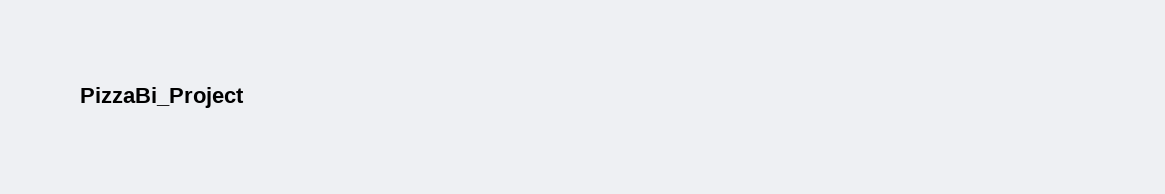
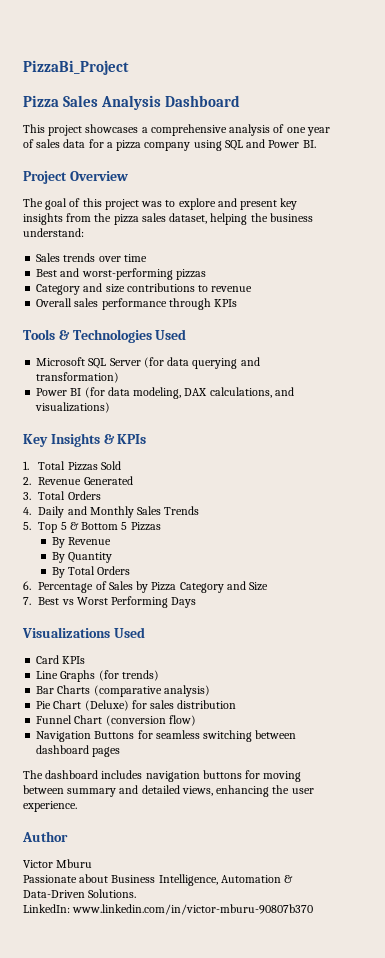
(244, 97) none -> [23,95,241,110] [23,124,330,136] [23,139,316,151] [23,171,128,184] [23,198,298,210] [23,213,313,225] [23,228,84,237] [36,253,147,262] [36,268,206,280] [36,283,253,295] [36,298,238,310] [23,329,187,343] [36,357,260,369] [36,372,120,383] [36,387,294,399] [35,402,111,413] [23,433,147,447] [23,461,121,471] [23,476,133,485] [23,491,101,500] [23,506,200,518] [23,522,161,533] [51,537,111,548] [51,552,112,563] [51,566,130,578] [23,581,268,593] [23,596,197,608] [22,627,145,638] [36,655,86,664] [36,670,159,682] [36,685,210,697] [36,700,237,711] [36,715,196,726] [36,730,297,742] [36,745,121,757] [23,770,302,782] [23,785,314,797] [23,801,77,812] [22,831,68,842] [23,859,93,868] [23,874,294,886] [23,889,137,898] [23,904,314,915] // Pizza Sales Analysis Dashboard // This project showcases a comprehensive analysis of one year of sales data for a pizza company using SQL and Power BI. // Project Overview // The goal of this project was to explore and present key insights from the pizza sales dataset, helping the business understand: // Sales trends over time // Best and worst-performing pizzas // Category and size contributions to revenue // Overall sales performance through KPIs // Tools & Technologies Used // Microsoft SQL Server (for data querying and transformation) // Power BI (for data modeling, DAX calculations, and visualizations) // Key Insights & KPIs // 1. Total Pizzas Sold // 2. Revenue Generated // 3. Total Orders // 4. Daily and Monthly Sales Trends // 5. Top 5 & Bottom 5 Pizzas // By Revenue // By Quantity // By Total Orders // 6. Percentage of Sales by Pizza Category and Size // 7. Best vs Worst Performing Days // Visualizations Used // Card KPIs // Line Graphs (for trends) // Bar Charts (comparative analysis) // Pie Chart (Deluxe) for sales distribution // Funnel Chart (conversion flow) // Navigation Buttons for seamless switching between dashboard pages // The dashboard includes navigation buttons for moving between summary and detailed views, enhancing the user experience. // Author // Victor Mburu // Passionate about Business Intelligence, Automation & Data-Driven Solutions. // LinkedIn: www.linkedin.com/in/victor-mburu-90807b370

